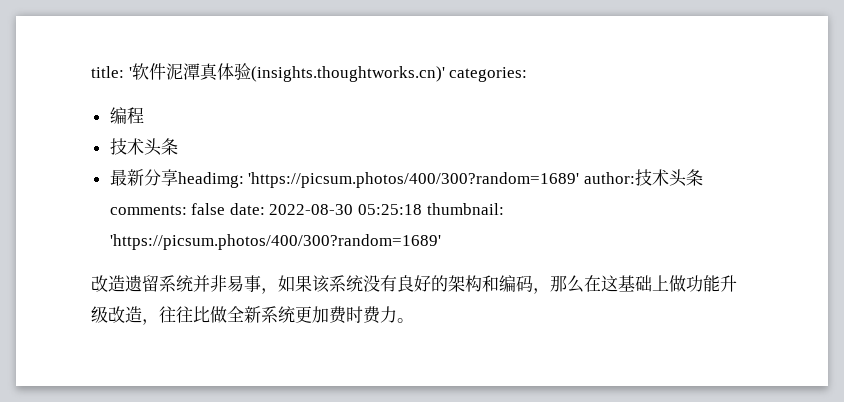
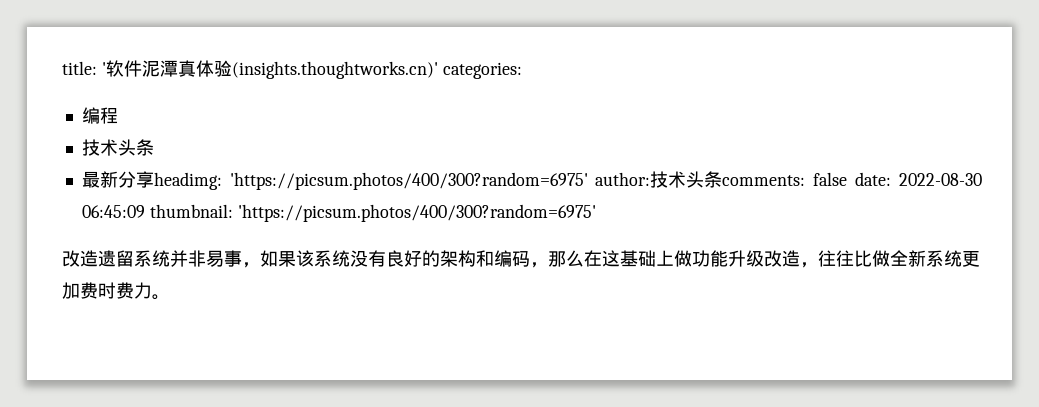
[248,172,580,188] 'https://picsum.photos/400/300?random=1689' -> [229,172,588,190] 'https://picsum.photos/400/300?random=6975'
[358,203,504,215] [109,234,441,250] 05:25:18 thumbnail: 'https://picsum.photos/400/300?random=1689' -> [81,204,596,222] 06:45:09 thumbnail: 'https://picsum.photos/400/300?random=6975'

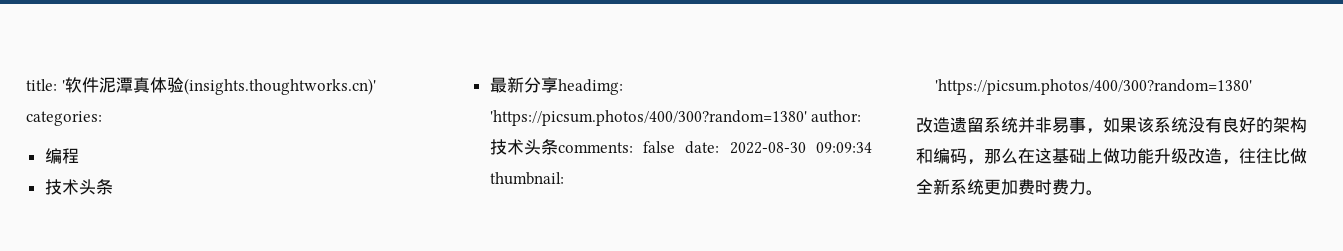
[229,172,588,190] 'https://picsum.photos/400/300?random=6975' -> [489,110,807,126] 'https://picsum.photos/400/300?random=1380'
[81,204,596,222] 06:45:09 thumbnail: 'https://picsum.photos/400/300?random=6975' -> [816,142,872,153] [489,172,564,185] [934,79,1252,95] 09:09:34 thumbnail: 'https://picsum.photos/400/300?random=1380'

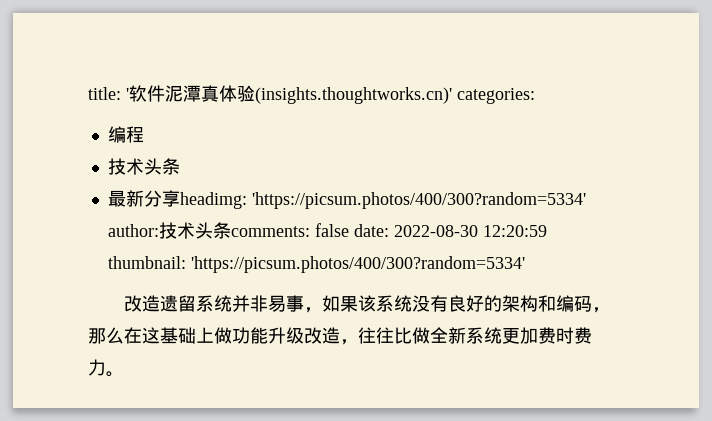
[489,110,807,126] 'https://picsum.photos/400/300?random=1380' -> [251,192,586,209] 'https://picsum.photos/400/300?random=5334'
[816,142,872,153] [489,172,564,185] [934,79,1252,95] 09:09:34 thumbnail: 'https://picsum.photos/400/300?random=1380' -> [482,225,547,237] [107,256,525,273] 12:20:59 thumbnail: 'https://picsum.photos/400/300?random=5334'

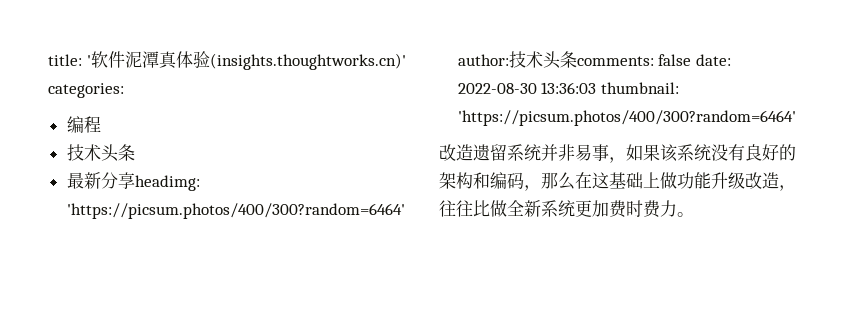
[251,192,586,209] 'https://picsum.photos/400/300?random=5334' -> [66,203,405,219] 'https://picsum.photos/400/300?random=6464'
[482,225,547,237] [107,256,525,273] 12:20:59 thumbnail: 'https://picsum.photos/400/300?random=5334' -> [541,82,679,94] [457,110,796,126] 13:36:03 thumbnail: 'https://picsum.photos/400/300?random=6464'

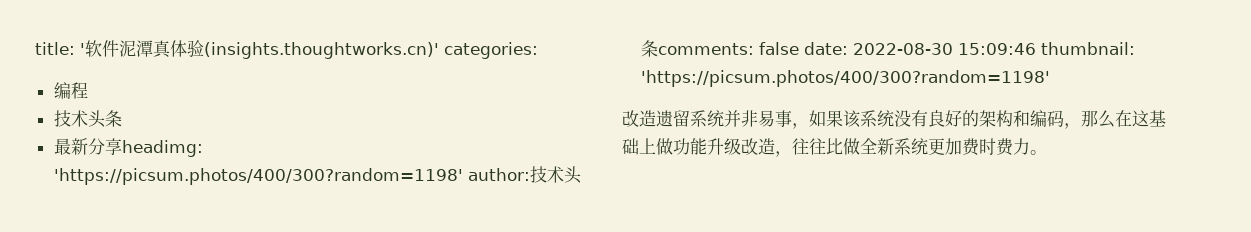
[66,203,405,219] 'https://picsum.photos/400/300?random=6464' -> [53,168,463,185] 'https://picsum.photos/400/300?random=1198'
[541,82,679,94] [457,110,796,126] 13:36:03 thumbnail: 'https://picsum.photos/400/300?random=6464' -> [957,42,1135,55] [640,70,1050,87] 15:09:46 thumbnail: 'https://picsum.photos/400/300?random=1198'

